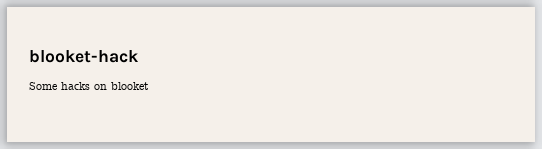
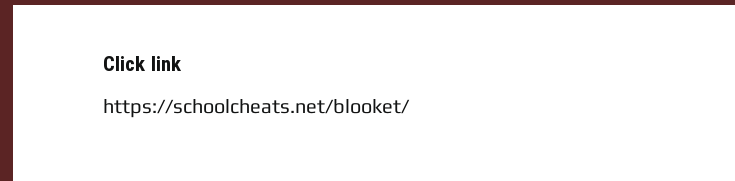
[29,50,139,63] [29,82,149,90] blooket-hack // Some hacks on blooket -> [103,56,182,71] [103,99,410,118] Click link // https://schoolcheats.net/blooket/

